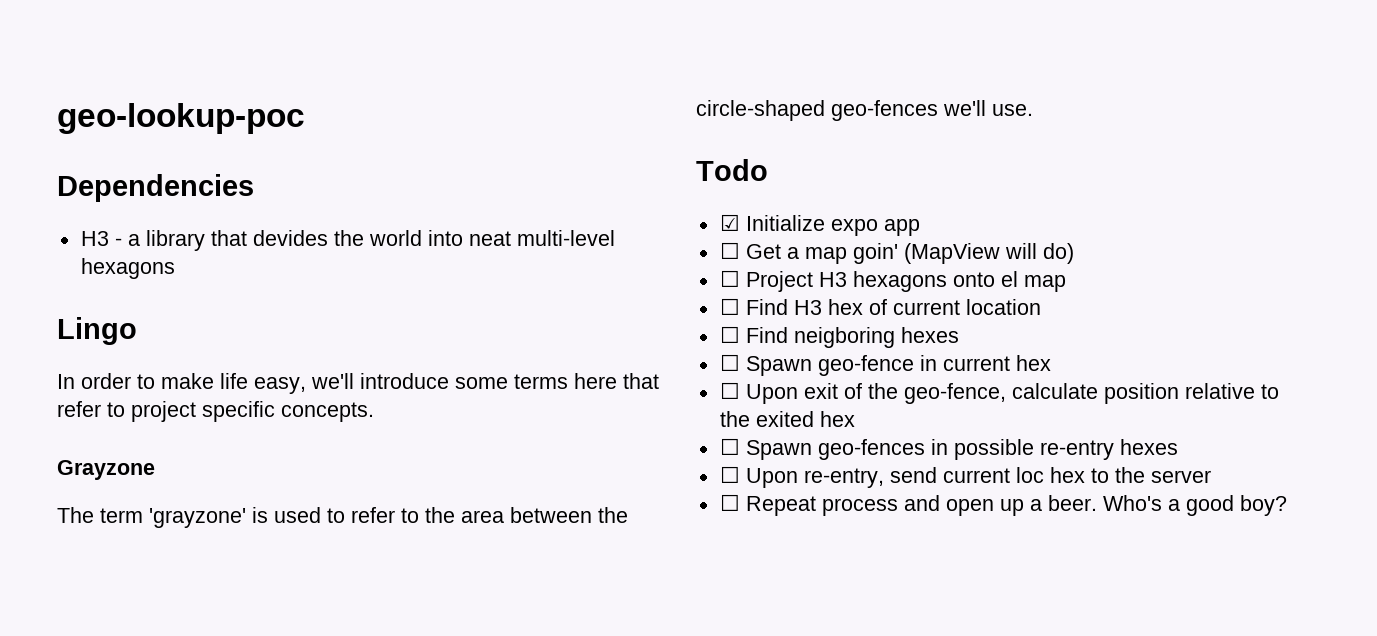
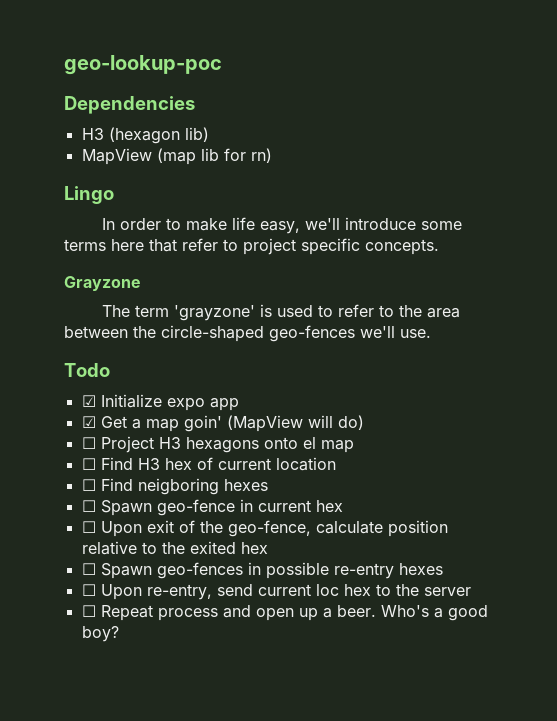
[114,230,615,251] [80,258,175,279] - a library that devides the world into neat multi-level hexagons -> [108,127,209,144] [81,148,272,165] (hexagon lib) // MapView (map lib for rn)
[719,242,740,259] ☐ -> [81,416,96,428] ☑

